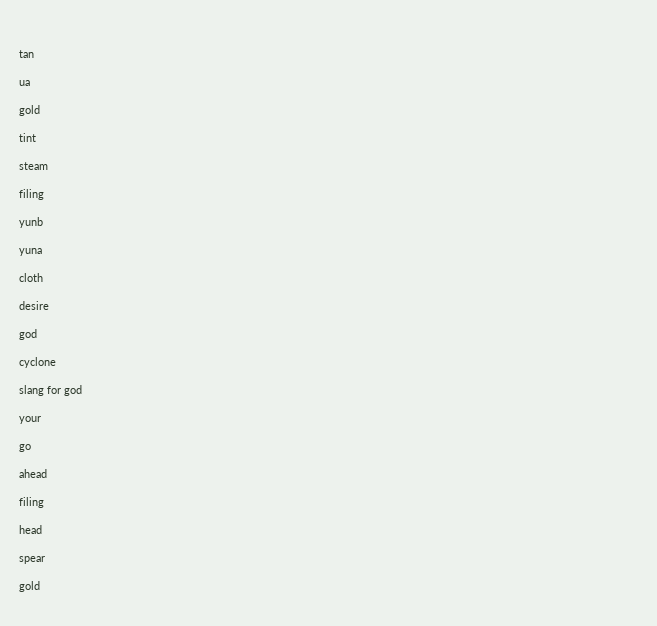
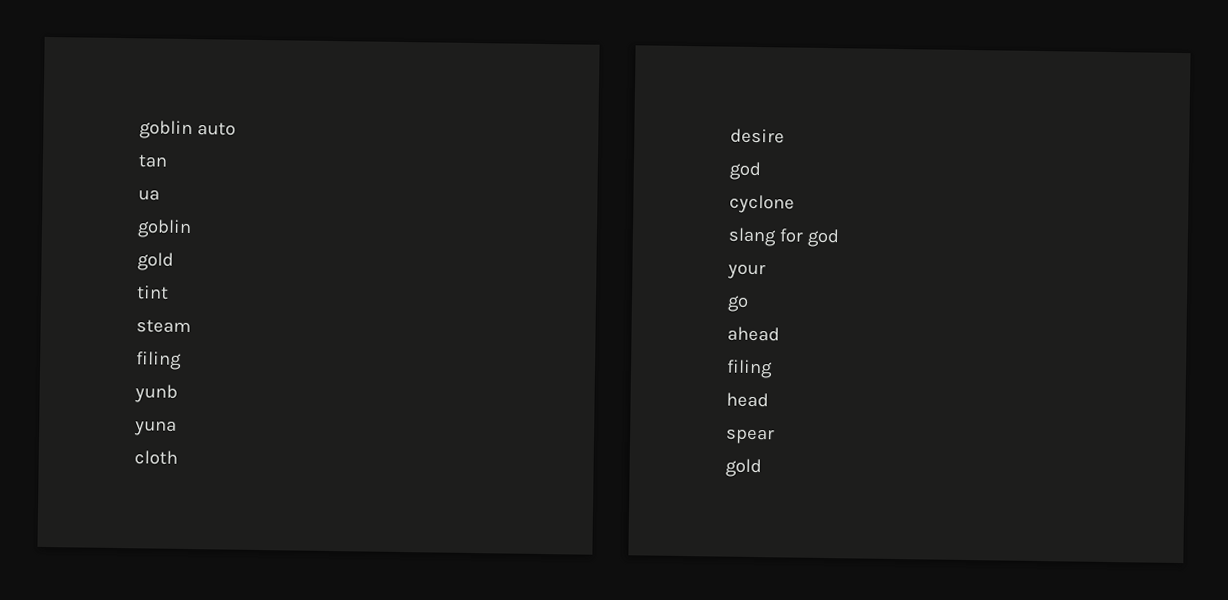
(19, 54) none -> [139,120,236,140] goblin auto //
(30, 83) none -> [137,219,192,239] // goblin

